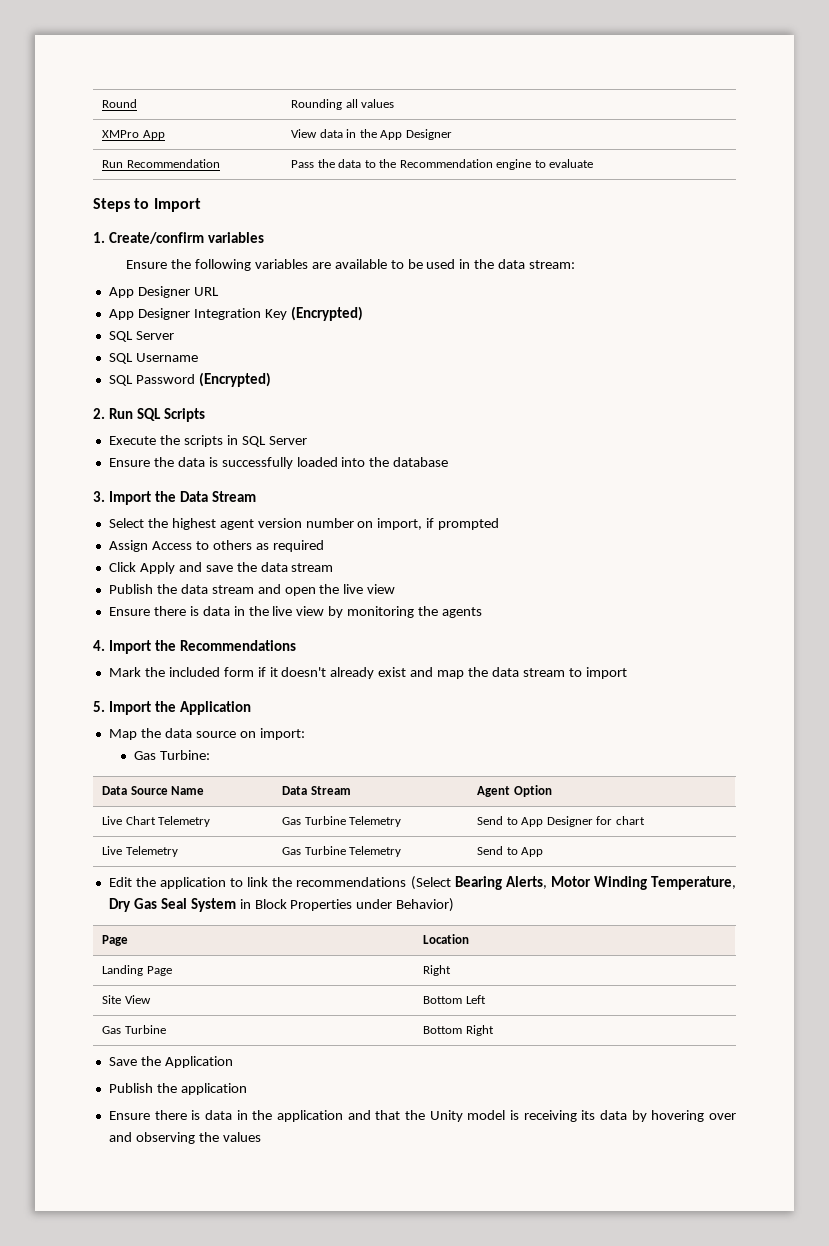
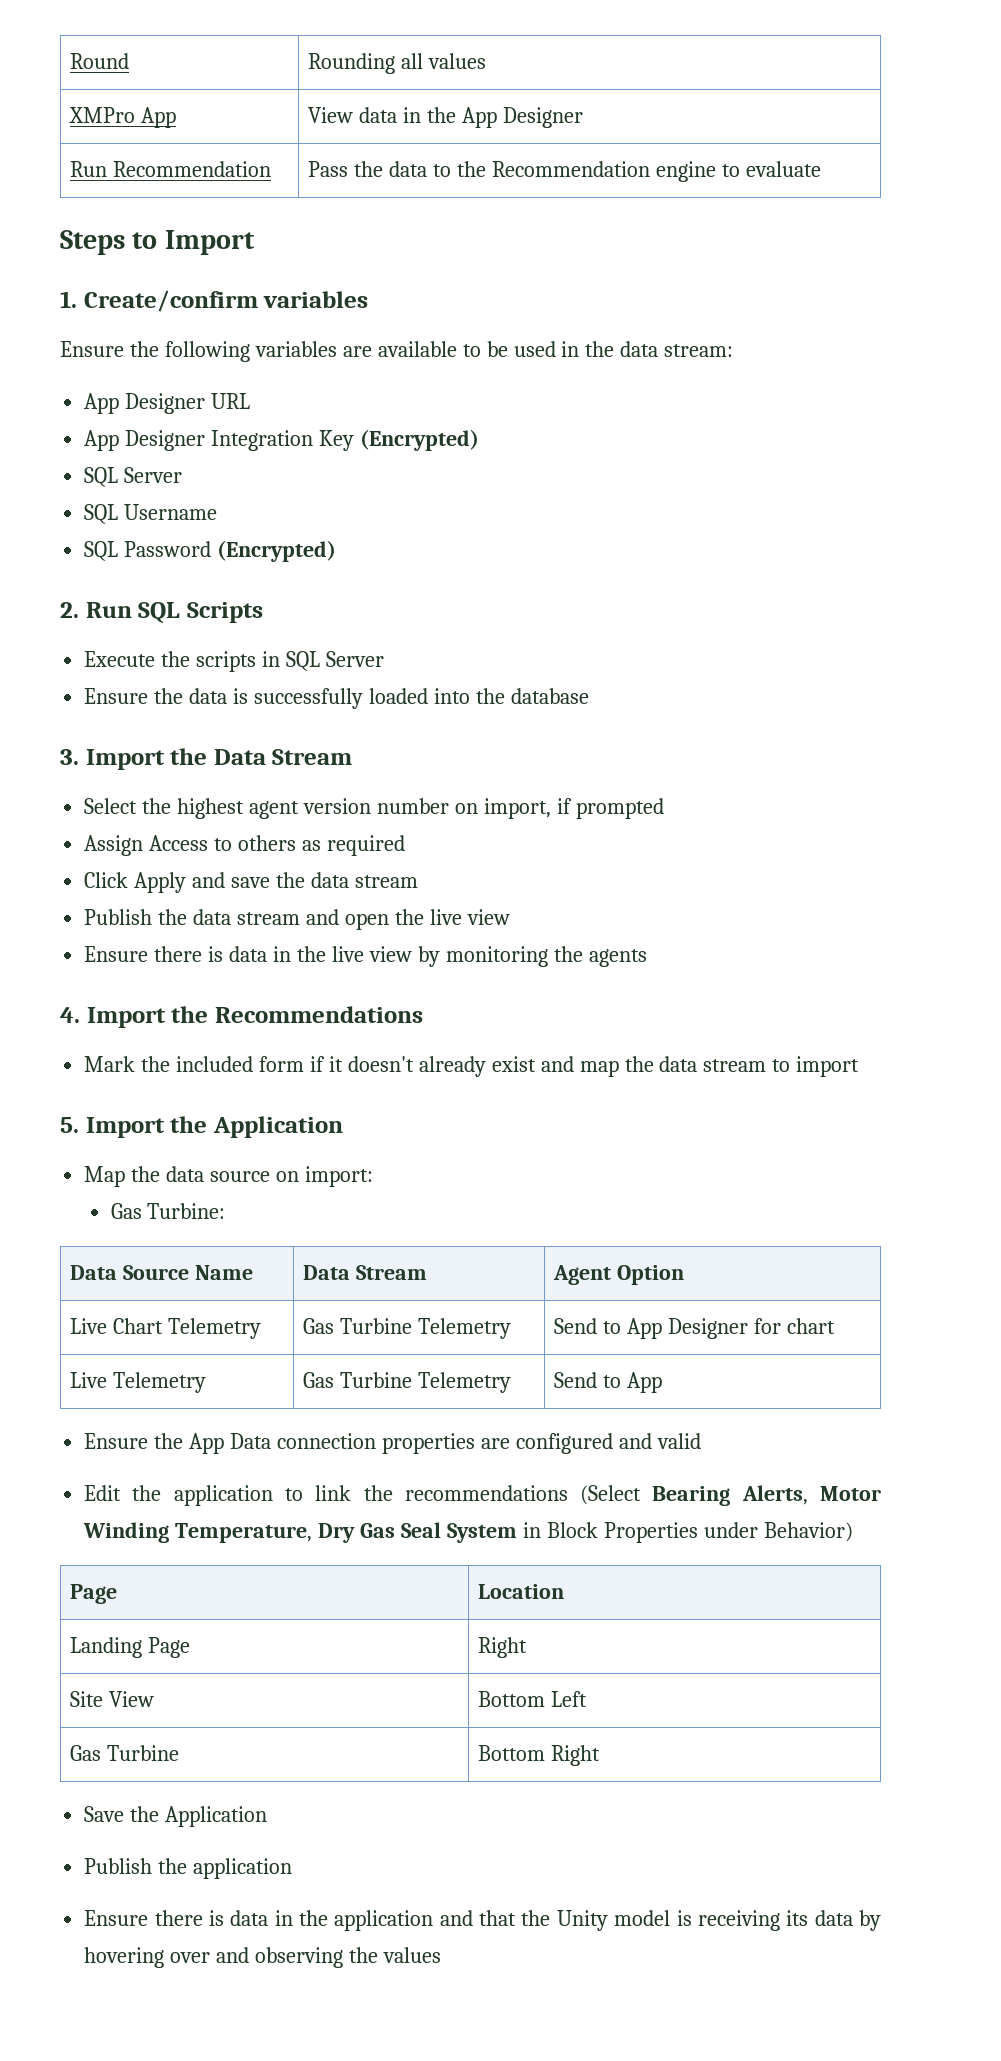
(544, 852) none -> [84,1433,701,1454] // Ensure the App Data connection properties are configured and valid

